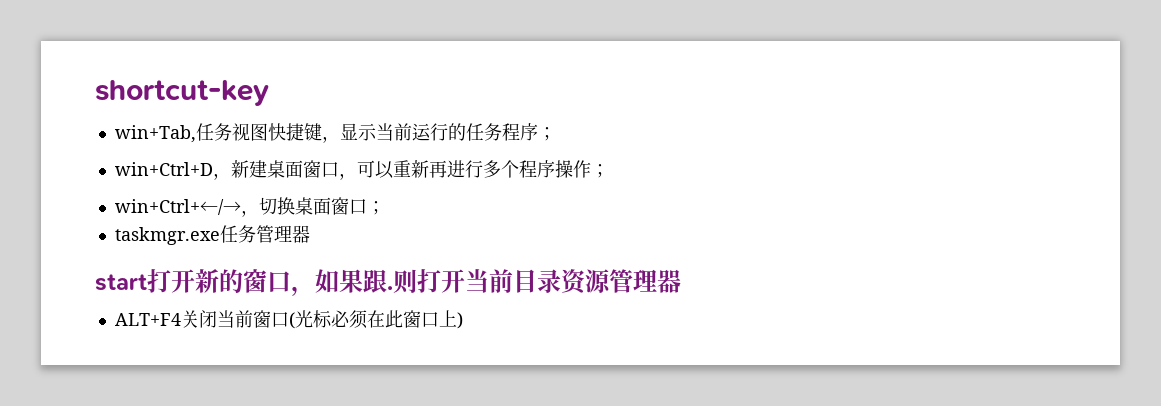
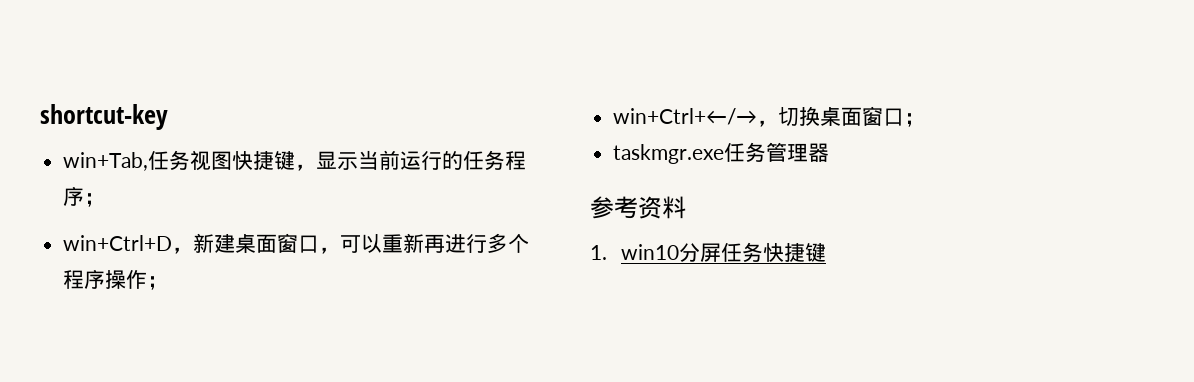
[95,269,681,296] [114,310,463,329] start打开新的窗口，如果跟.则打开当前目录资源管理器 // ALT+F4关闭当前窗口(光标必须在此窗口上) -> [590,196,686,219] [590,242,826,262] 参考资料 // 1. win10分屏任务快捷键

